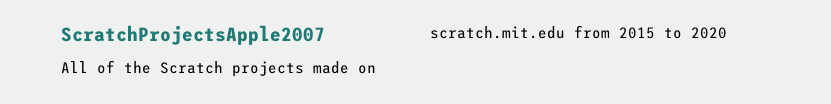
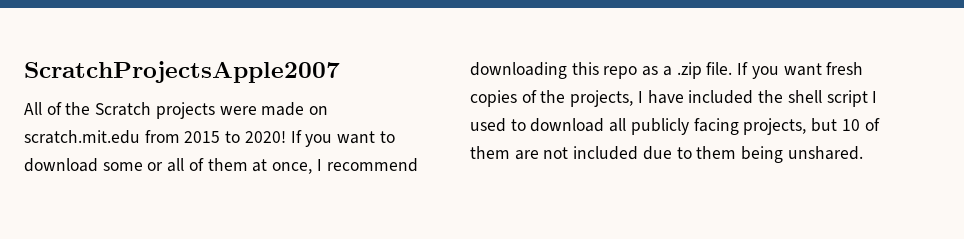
(304, 69) none -> [219,106,257,115] were
[691,27,727,39] 2020 -> [244,130,395,147] [24,158,418,174] [470,62,864,79] [470,90,878,107] [470,118,880,135] [470,146,863,163] 2020! If you want to download some or all of them at once, I recommend downloading this repo as a .zip file. If you want fresh copies of the projects, I have included the shell script I used to download all publicly facing projects, but 10 of them are not included due to them being unshared.

